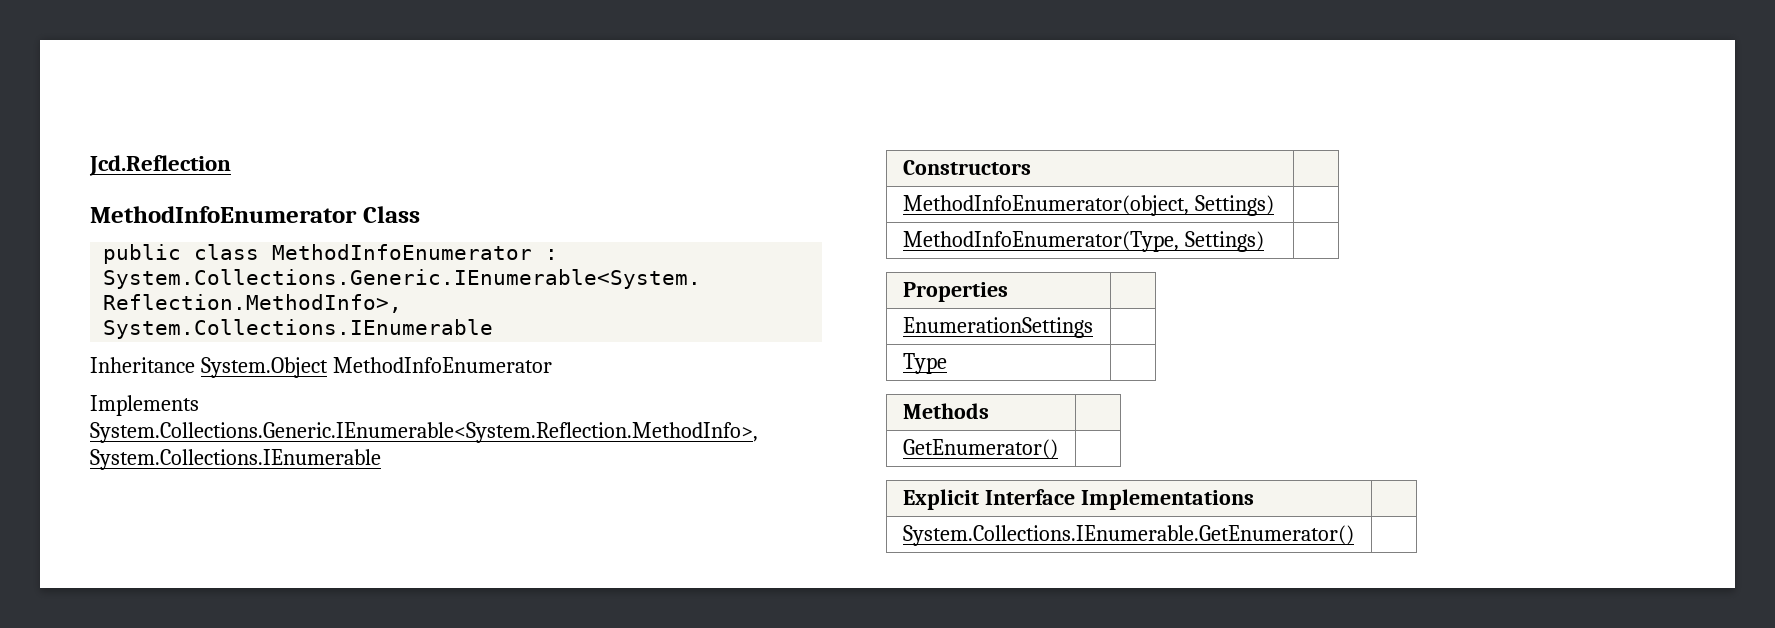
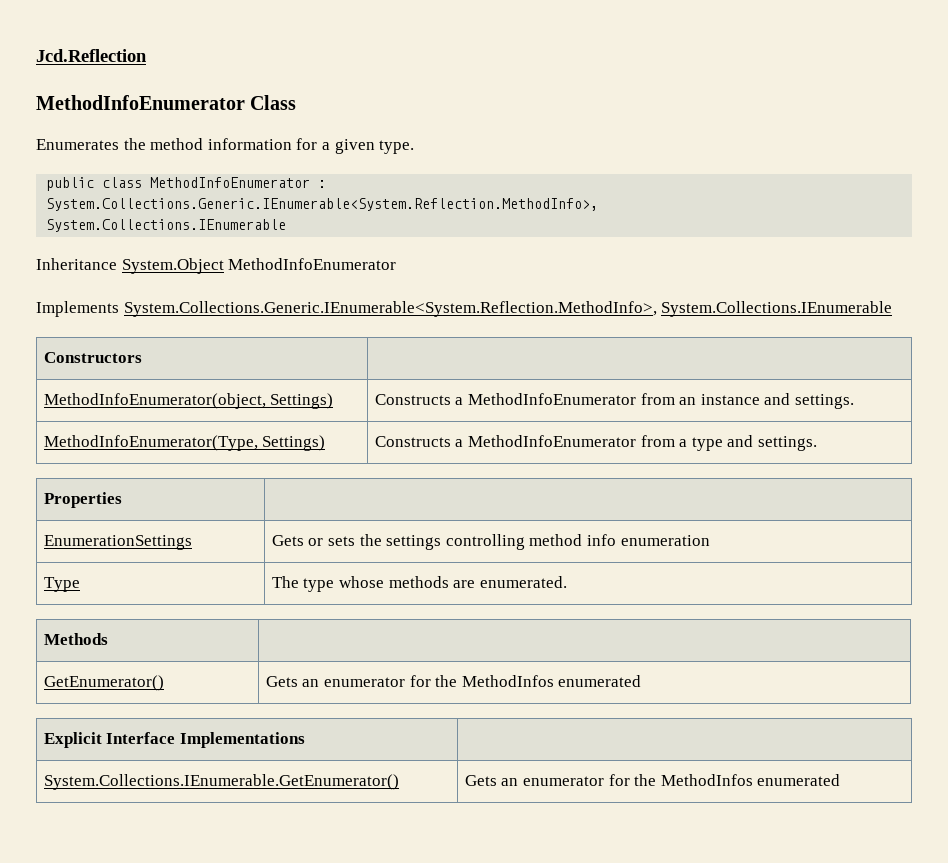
(420, 214) none -> [36,138,415,154] // Enumerates the method information for a given type.
[902,231,1264,252] [902,282,1008,302] [902,317,1093,338] [902,353,947,374] [902,403,989,419] [902,439,1058,459] [902,489,1254,510] [902,525,1354,546] // MethodInfoEnumerator(Type, Settings) | // Properties | // EnumerationSettings | // Type | // Methods | // GetEnumerator() | // Explicit Interface Implementations | // System.Collections.IEnumerable.GetEnumerator() | -> [374,393,854,409] [43,435,326,451] [374,435,817,451] [43,492,122,508] [43,535,192,550] [271,534,710,550] [43,577,80,592] [271,576,567,592] [43,633,108,645] [43,675,164,691] [265,675,642,687] [43,732,306,748] [43,774,399,790] [464,774,841,786] Constructs a MethodInfoEnumerator from an instance and settings. // MethodInfoEnumerator(Type, Settings) | Constructs a MethodInfoEnumerator from a type and settings. // Properties | // EnumerationSettings | Gets or sets the settings controlling method info enumeration // Type | The type whose methods are enumerated. // Methods | // GetEnumerator() | Gets an enumerator for the MethodInfos enumerated // Explicit Interface Implementations | // System.Collections.IEnumerable.GetEnumerator() | Gets an enumerator for the MethodInfos enumerated

